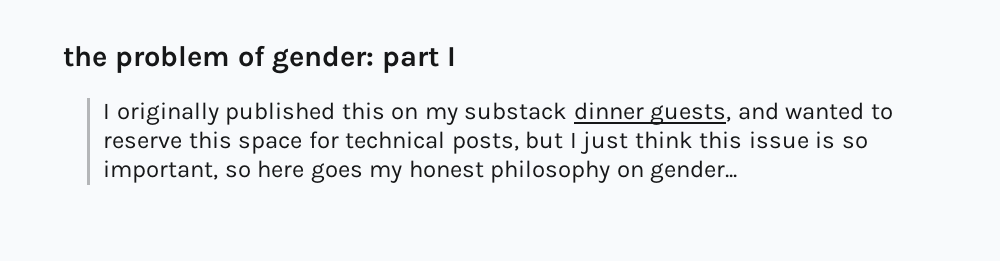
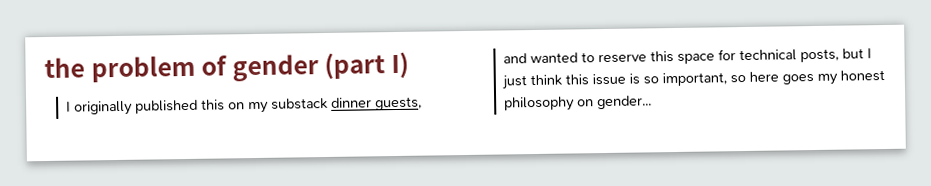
[272,46,457,74] gender: part I -> [231,51,410,82] gender (part I)

